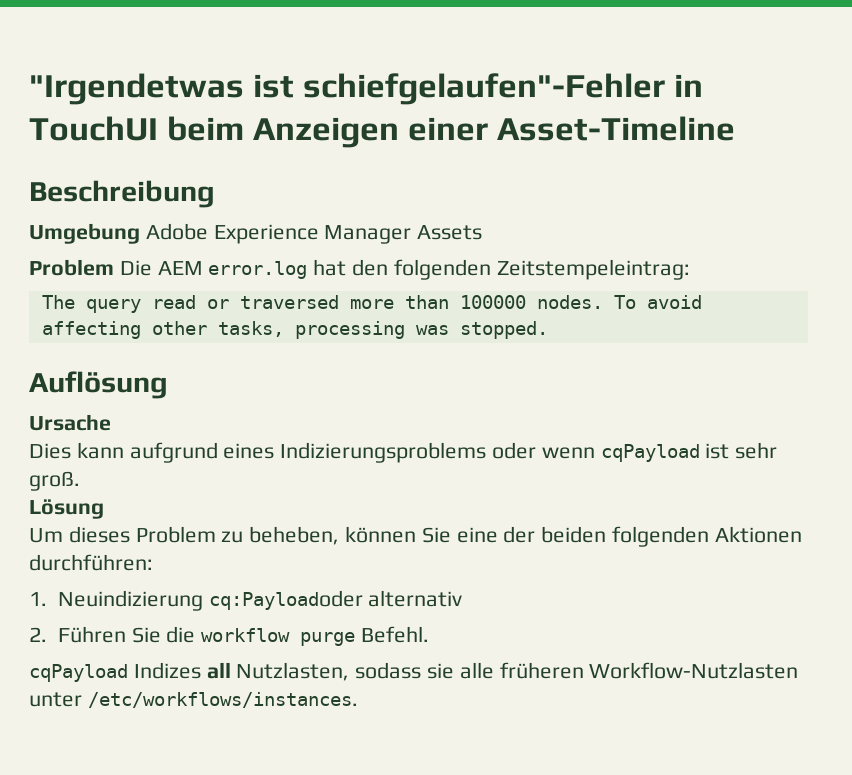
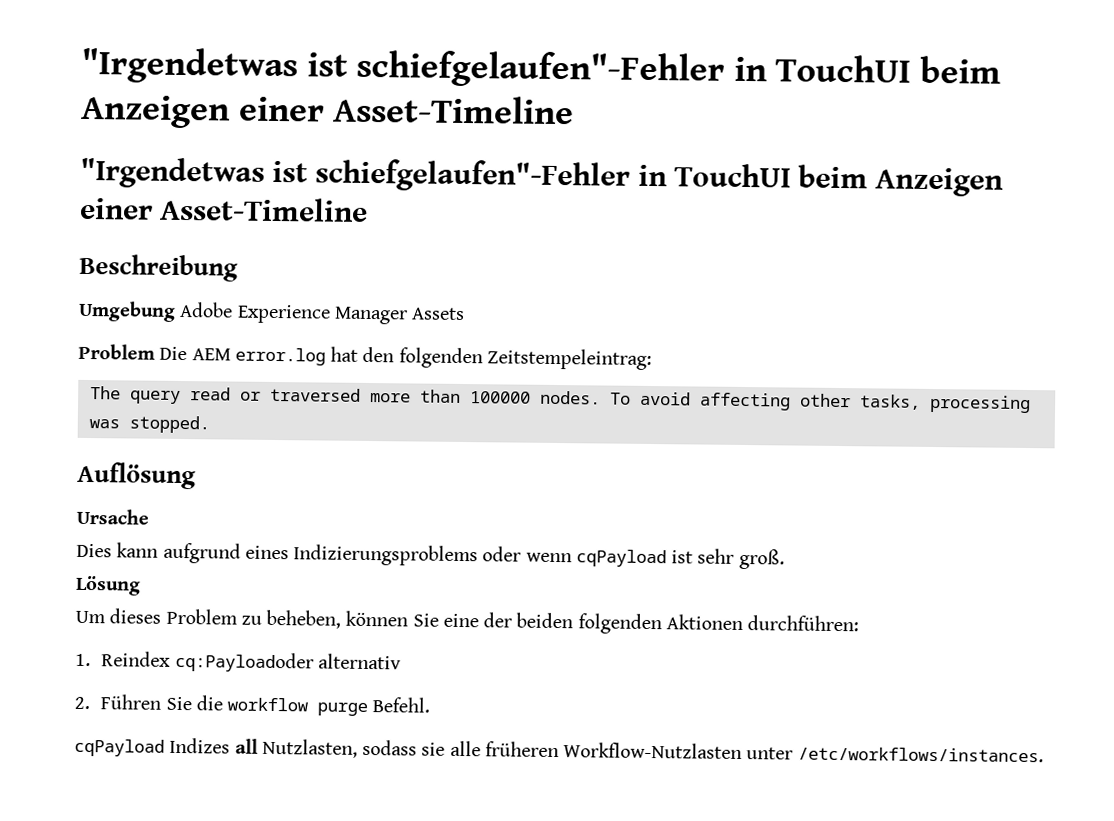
[29,73,704,105] [29,116,736,148] "Irgendetwas ist schiefgelaufen"-Fehler in TouchUI beim Anzeigen einer Asset-Timeline -> [81,46,1001,89] [80,94,575,129] [80,156,1005,197] [80,196,369,222] "Irgendetwas ist schiefgelaufen"-Fehler in TouchUI beim Anzeigen einer Asset-Timeline // "Irgendetwas ist schiefgelaufen"-Fehler in TouchUI beim Anzeigen einer Asset-Timeline
[57,590,203,611] Neuindizierung -> [101,651,172,667] Reindex

